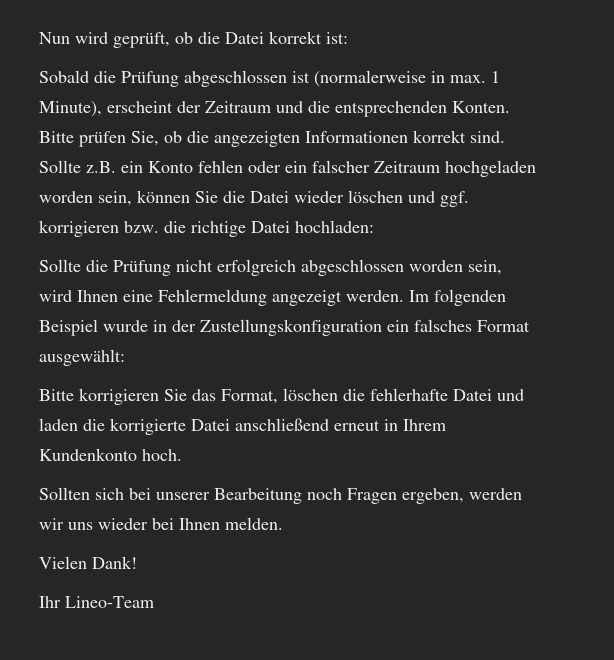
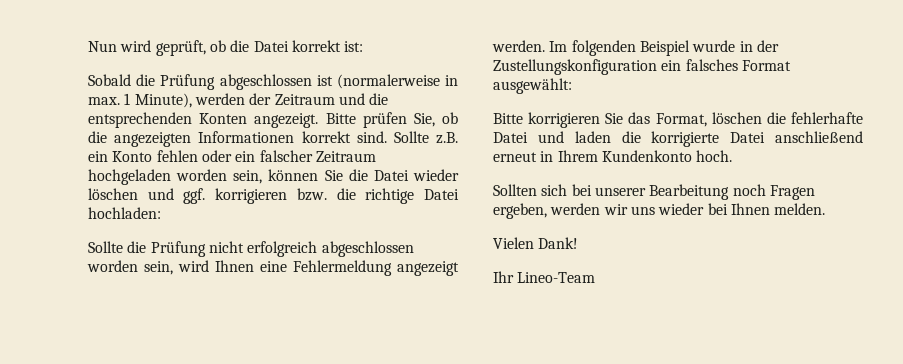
[107,101,173,113] erscheint -> [194,93,245,105] werden
[452,101,510,113] Konten. -> [199,113,319,128] Konten angezeigt.

